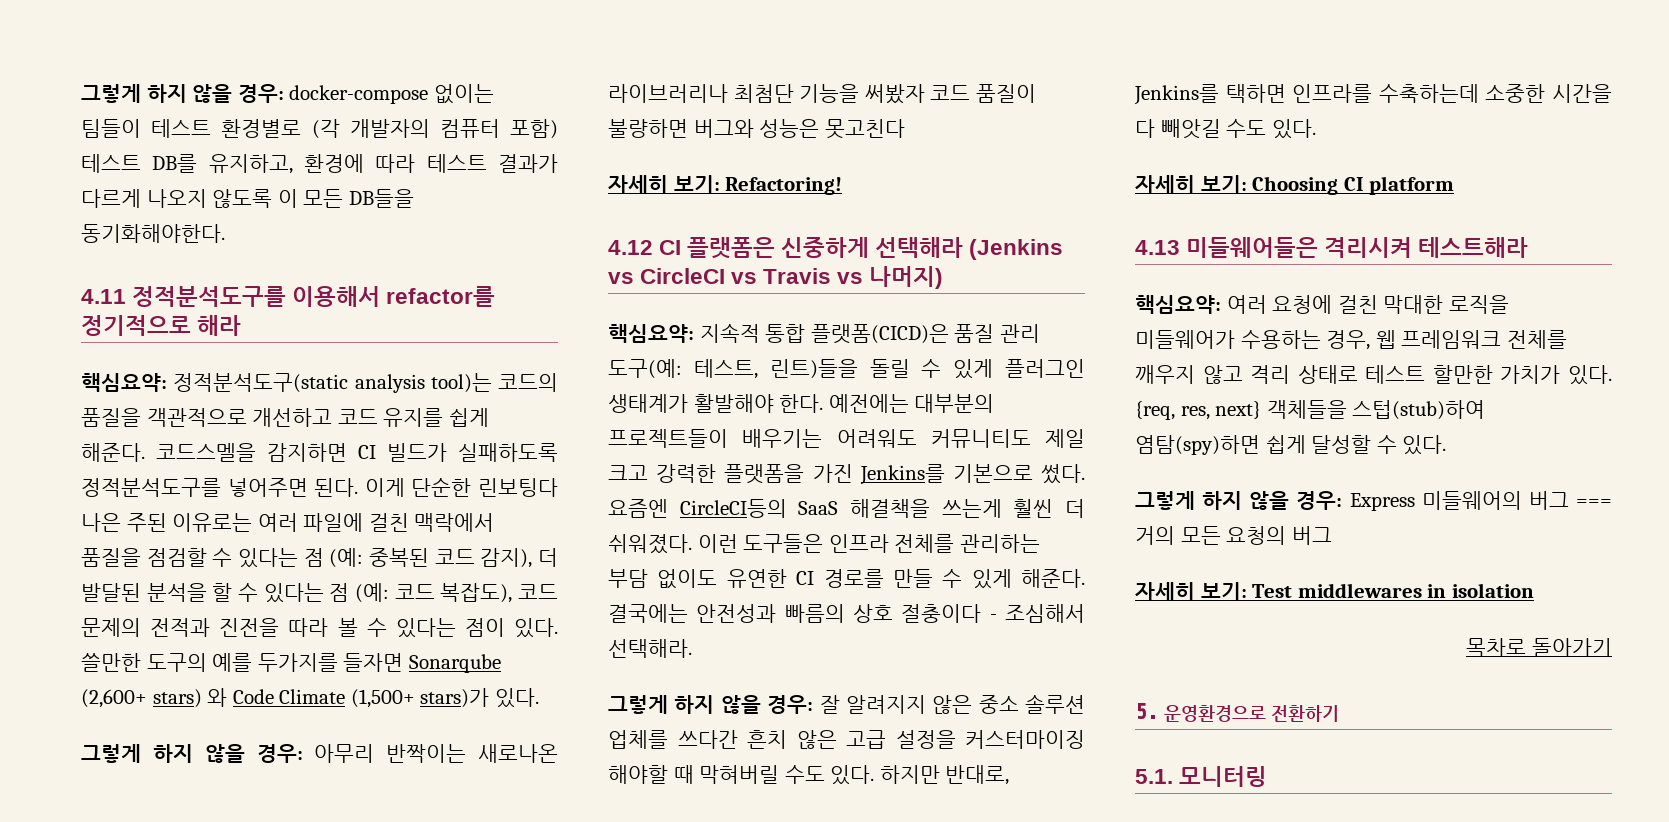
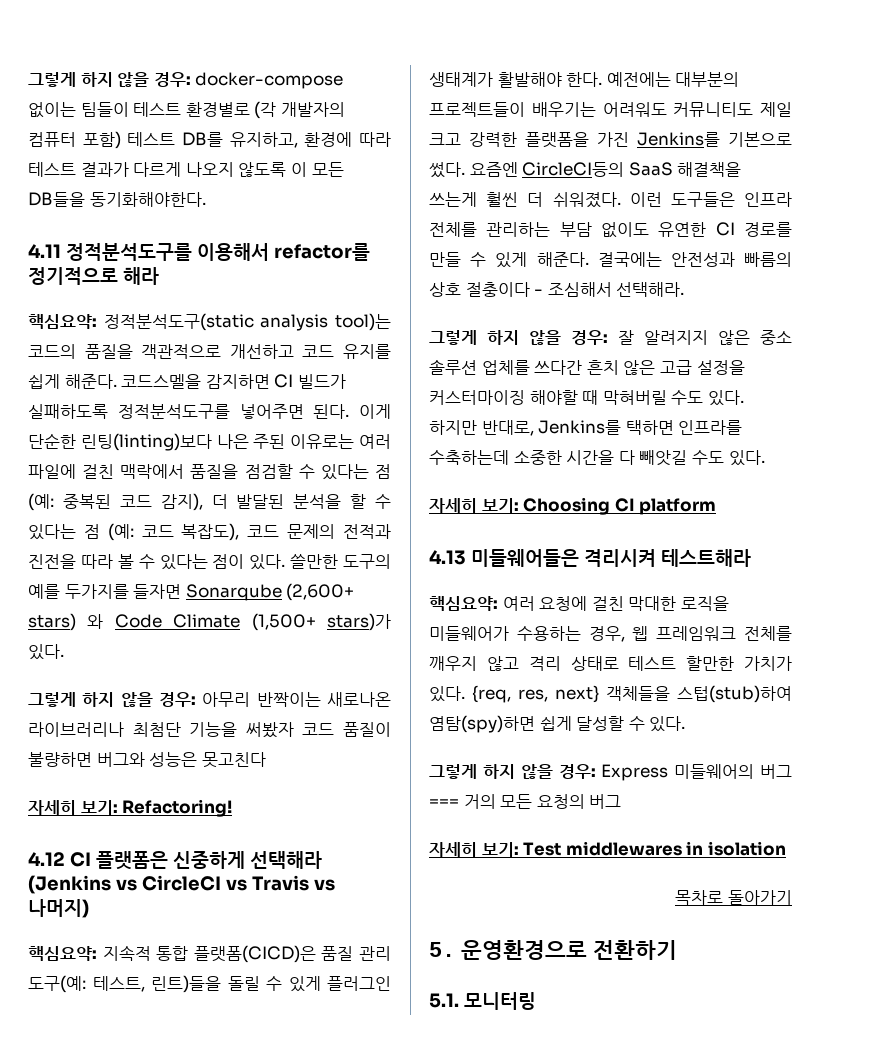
[478,478,559,497] 린보팅다 -> [80,433,212,451] 린팅(linting)보다

